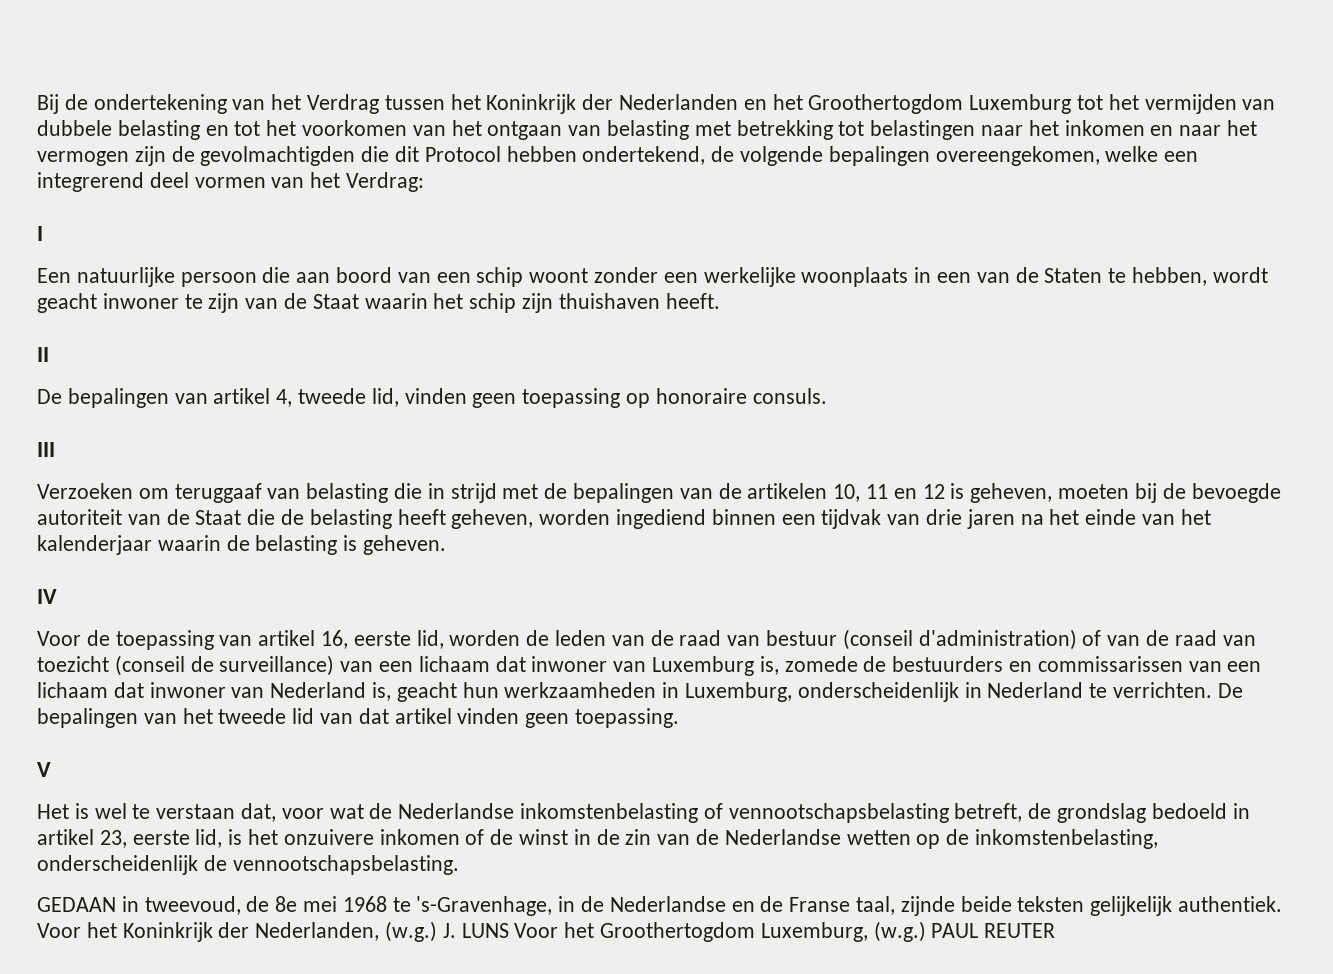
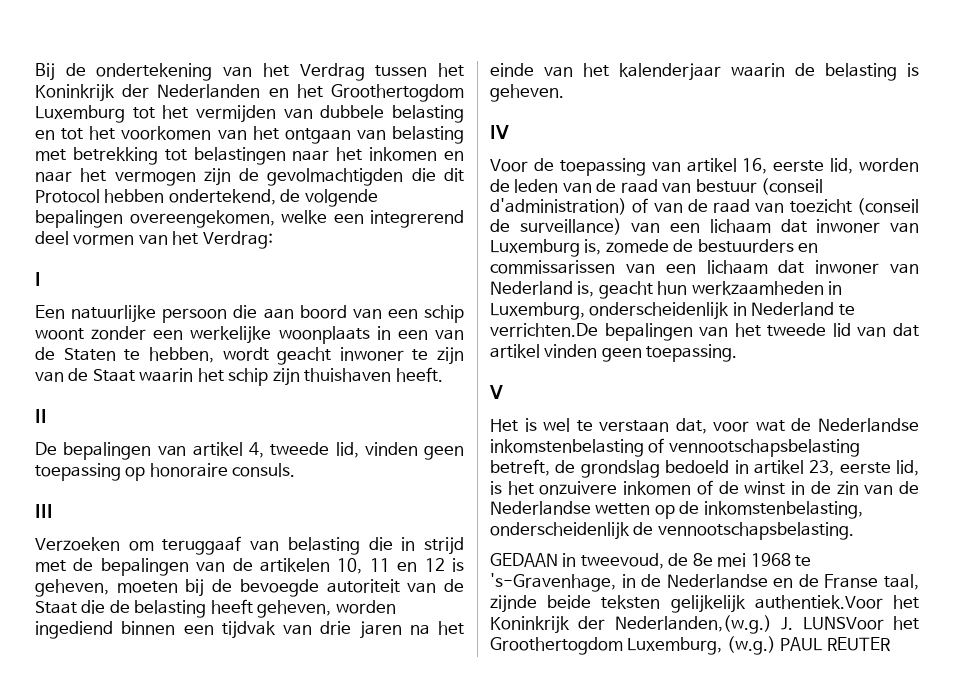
[1113,682,1243,698] verrichten. De -> [490,323,598,337] verrichten.De
[1178,896,1283,912] [37,921,559,942] authentiek. Voor het Koninkrijk der Nederlanden, (w.g.) J. LUNS Voor -> [754,595,919,609] [490,615,884,634] authentiek.Voor het Koninkrijk der Nederlanden,(w.g.) J. LUNSVoor

